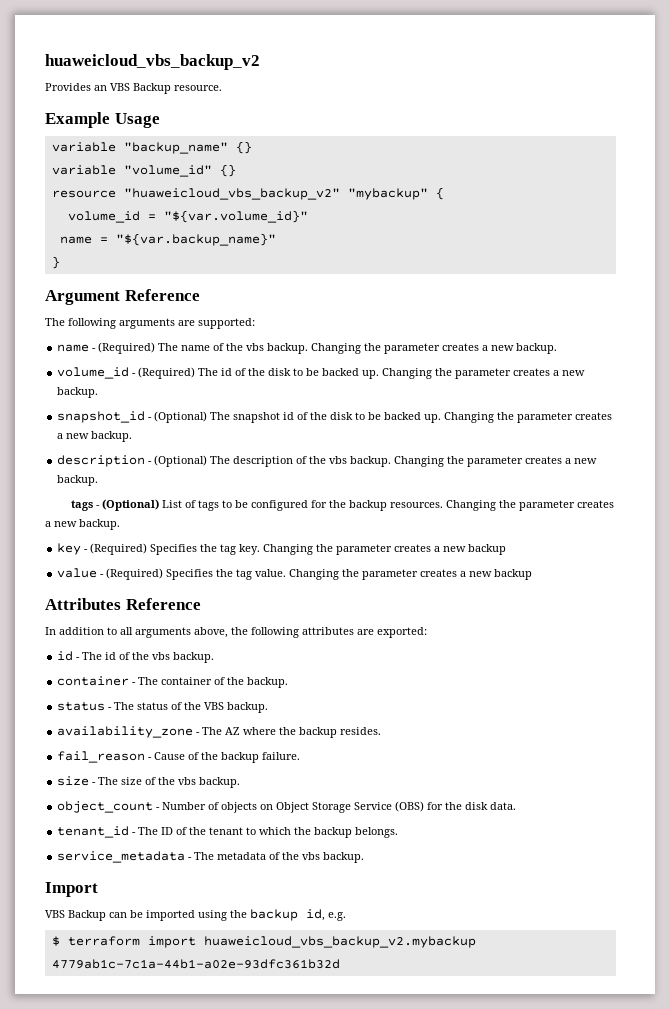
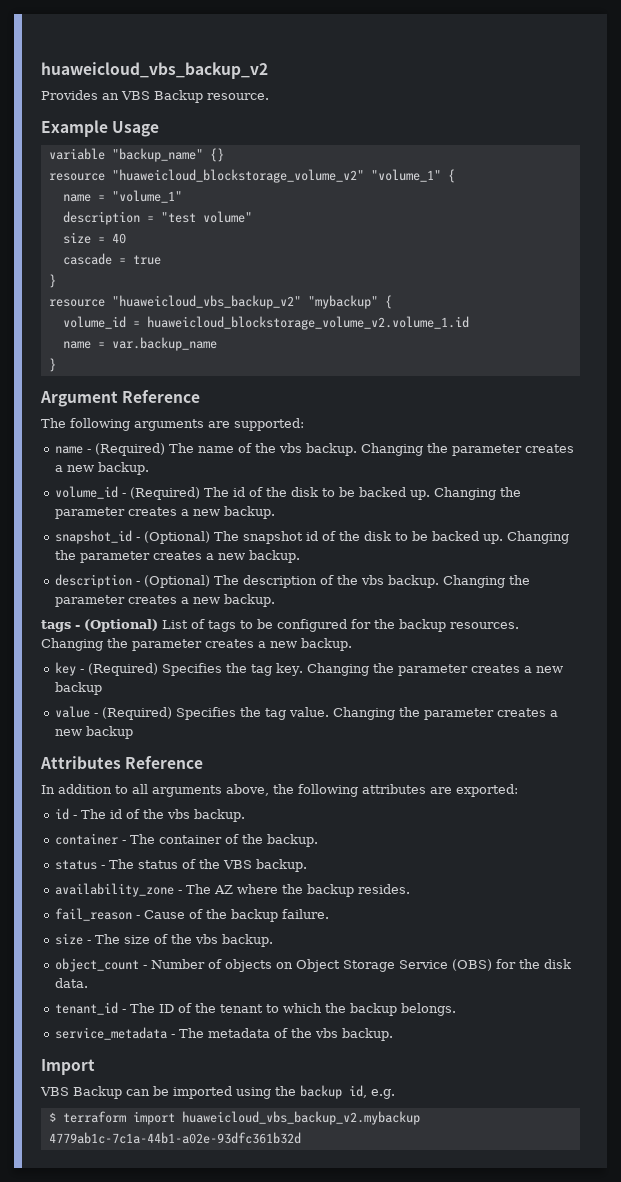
[51,164,236,177] variable "volume_id" {} -> [48,169,455,183] [62,190,182,203] [62,211,252,225] [62,232,126,244] [62,253,161,265] [48,274,56,288] resource "huaweicloud_blockstorage_volume_v2" "volume_1" { // name = "volume_1" // description = "test volume" // size = 40 // cascade = true // }
[163,210,308,223] [59,233,276,246] "${var.volume_id}" // name = "${var.backup_name}" -> [146,316,469,330] [62,337,217,351] huaweicloud_blockstorage_volume_v2.volume_1.id // name = var.backup_name

